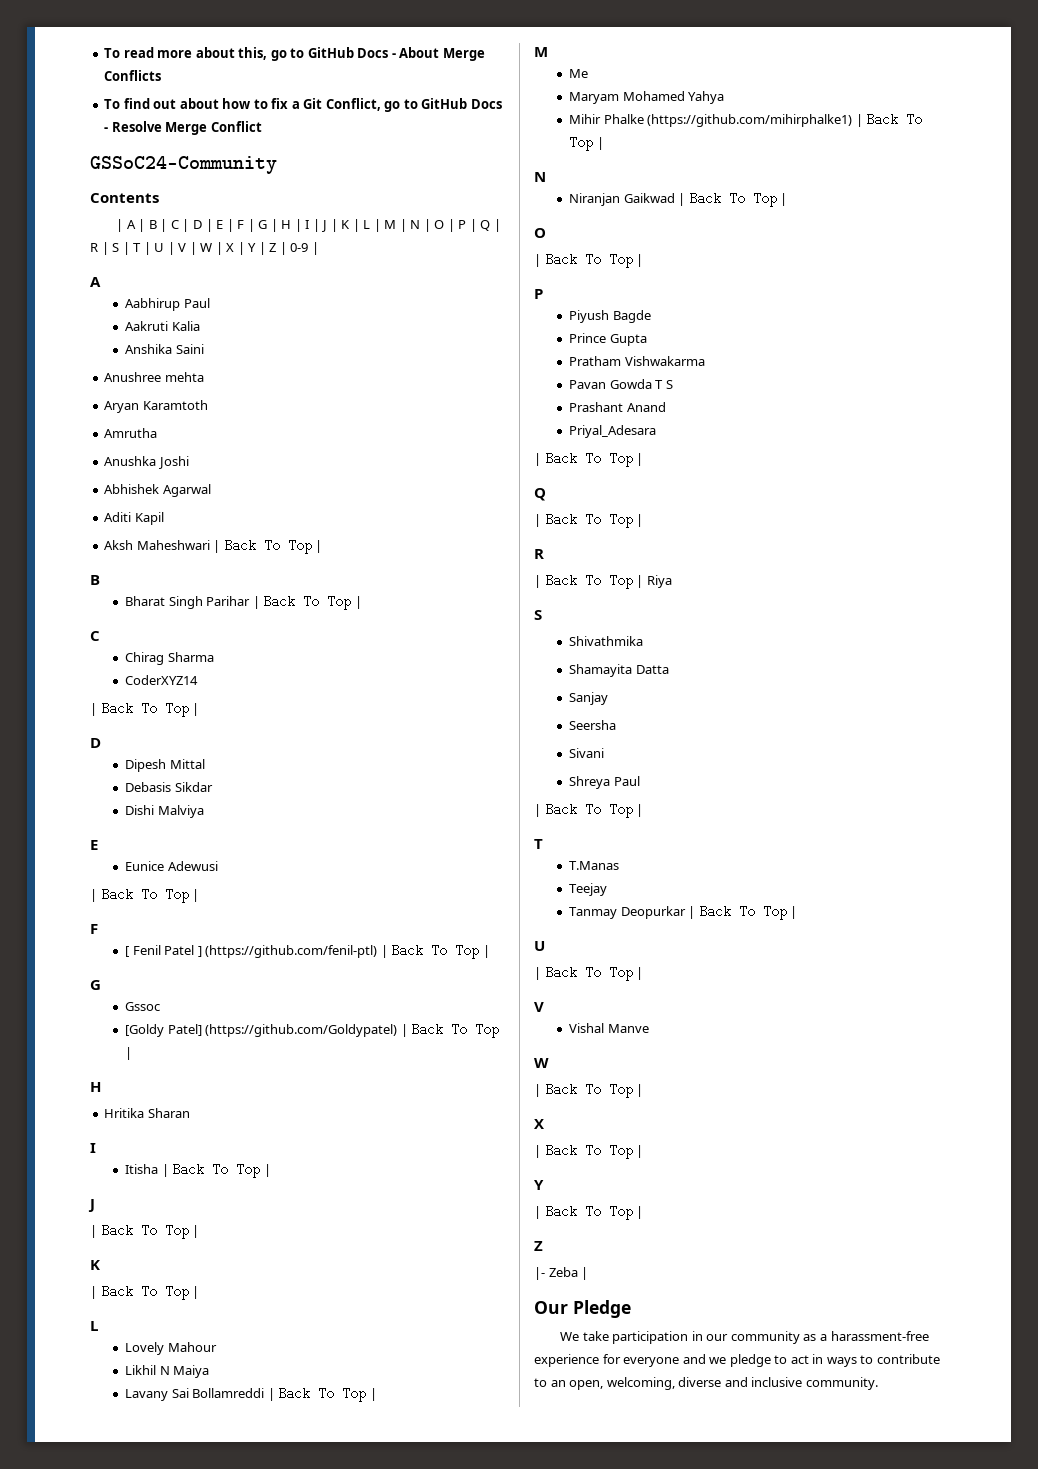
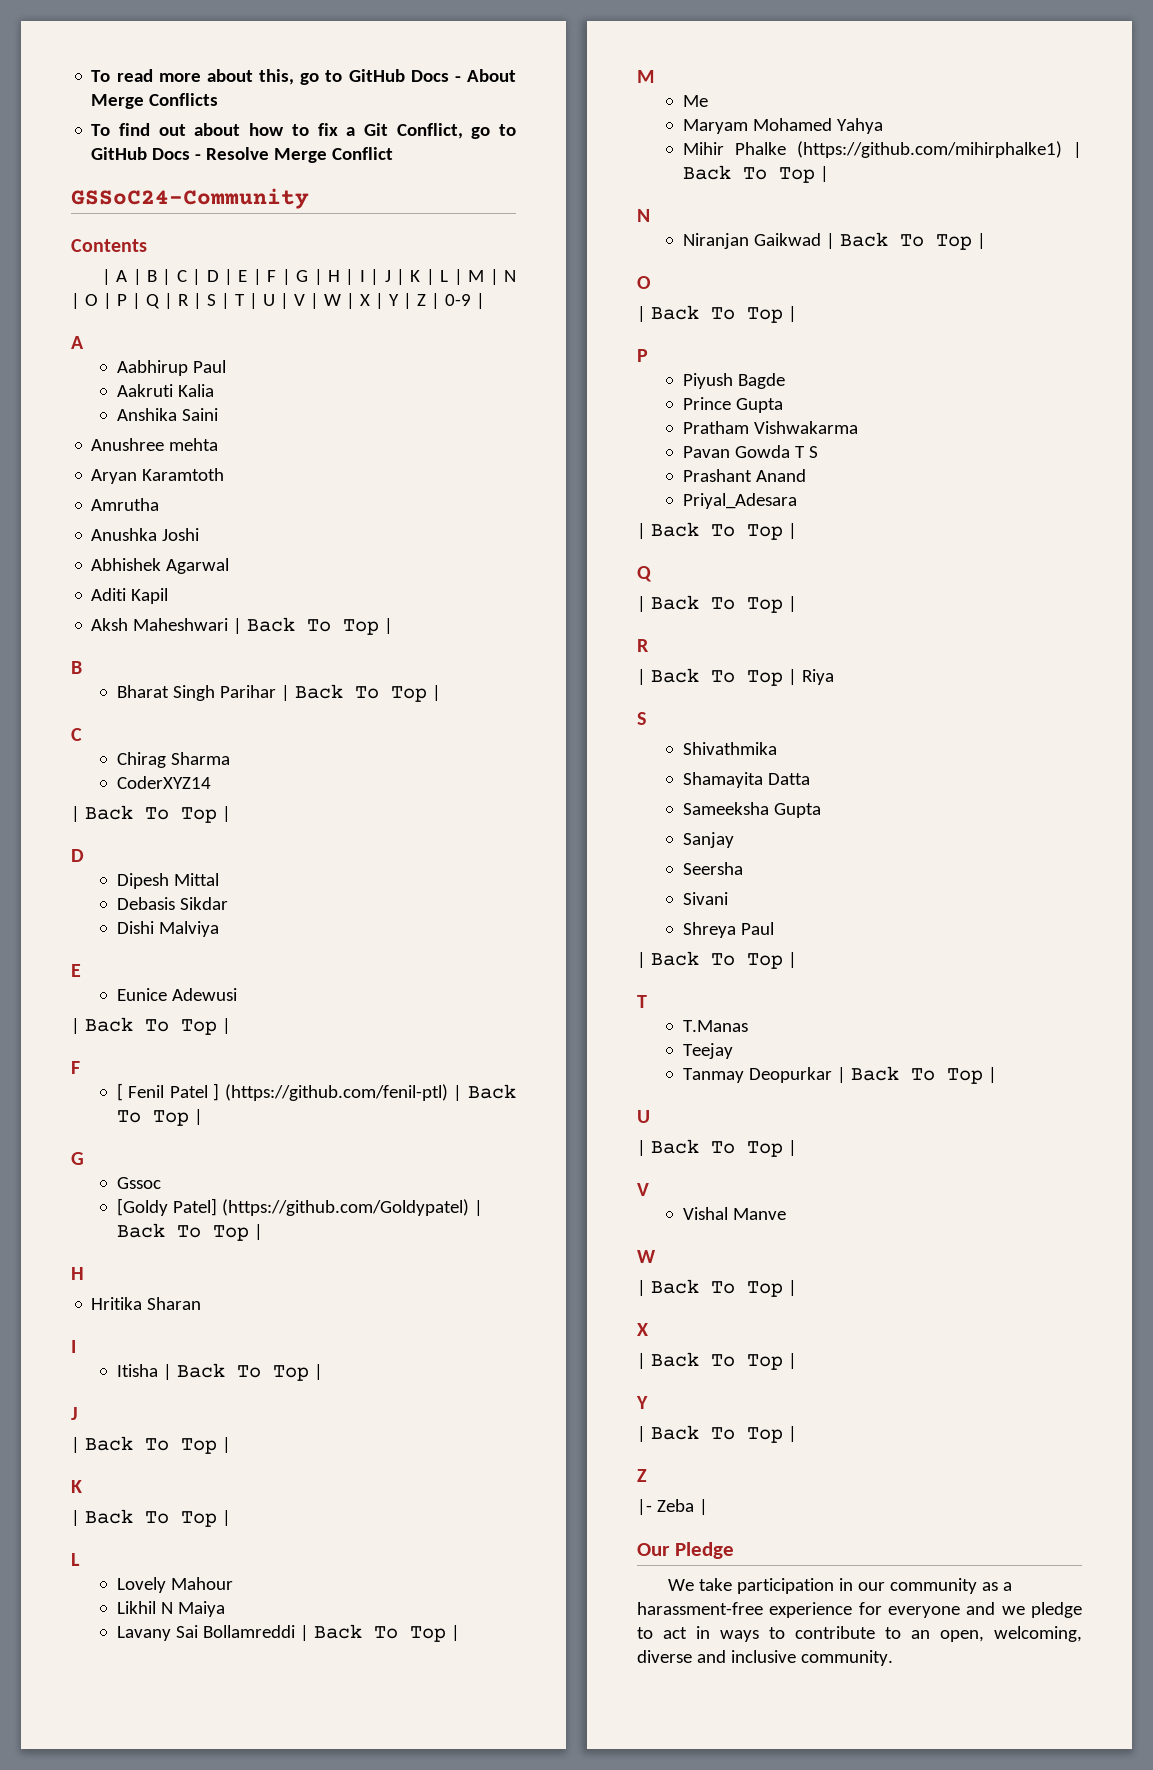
(669, 669) none -> [682,802,821,818] // Sameeksha Gupta

